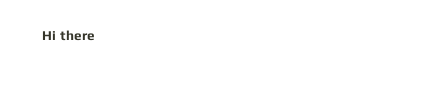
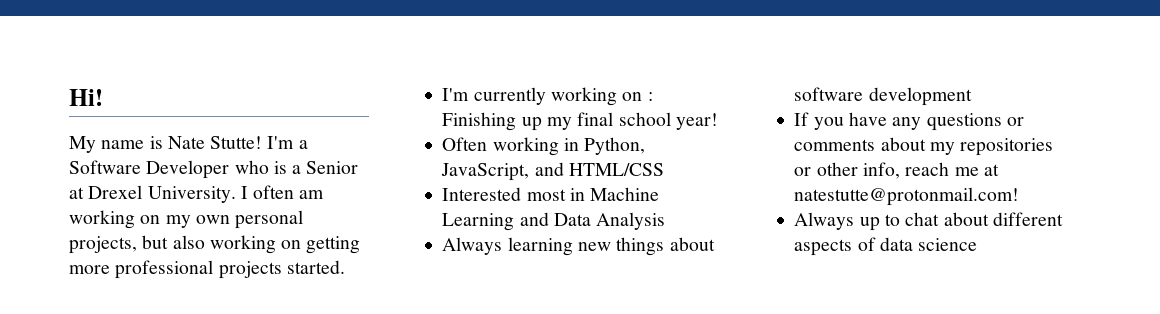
[42,30,95,41] Hi there -> [69,89,103,106] [69,136,308,153] [69,160,359,179] [69,185,325,203] [69,210,304,229] [69,235,361,254] [69,260,345,279] [442,87,653,106] [442,112,718,131] [442,137,646,156] [441,162,664,181] [442,187,660,201] [442,212,666,231] [442,237,715,256] [794,87,972,106] [794,112,1024,131] [794,137,1054,156] [794,162,999,179] [794,187,1020,206] [794,212,1063,231] [794,237,978,256] Hi! // My name is Nate Stutte! I'm a Software Developer who is a Senior at Drexel University. I often am working on my own personal projects, but also working on getting more professional projects started. // I'm currently working on : Finishing up my final school year! // Often working in Python, JavaScript, and HTML/CSS // Interested most in Machine Learning and Data Analysis // Always learning new things about software development // If you have any questions or comments about my repositories or other info, reach me at natestutte@protonmail.com! // Always up to chat about different aspects of data science

